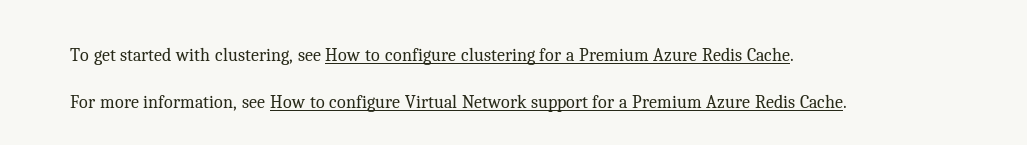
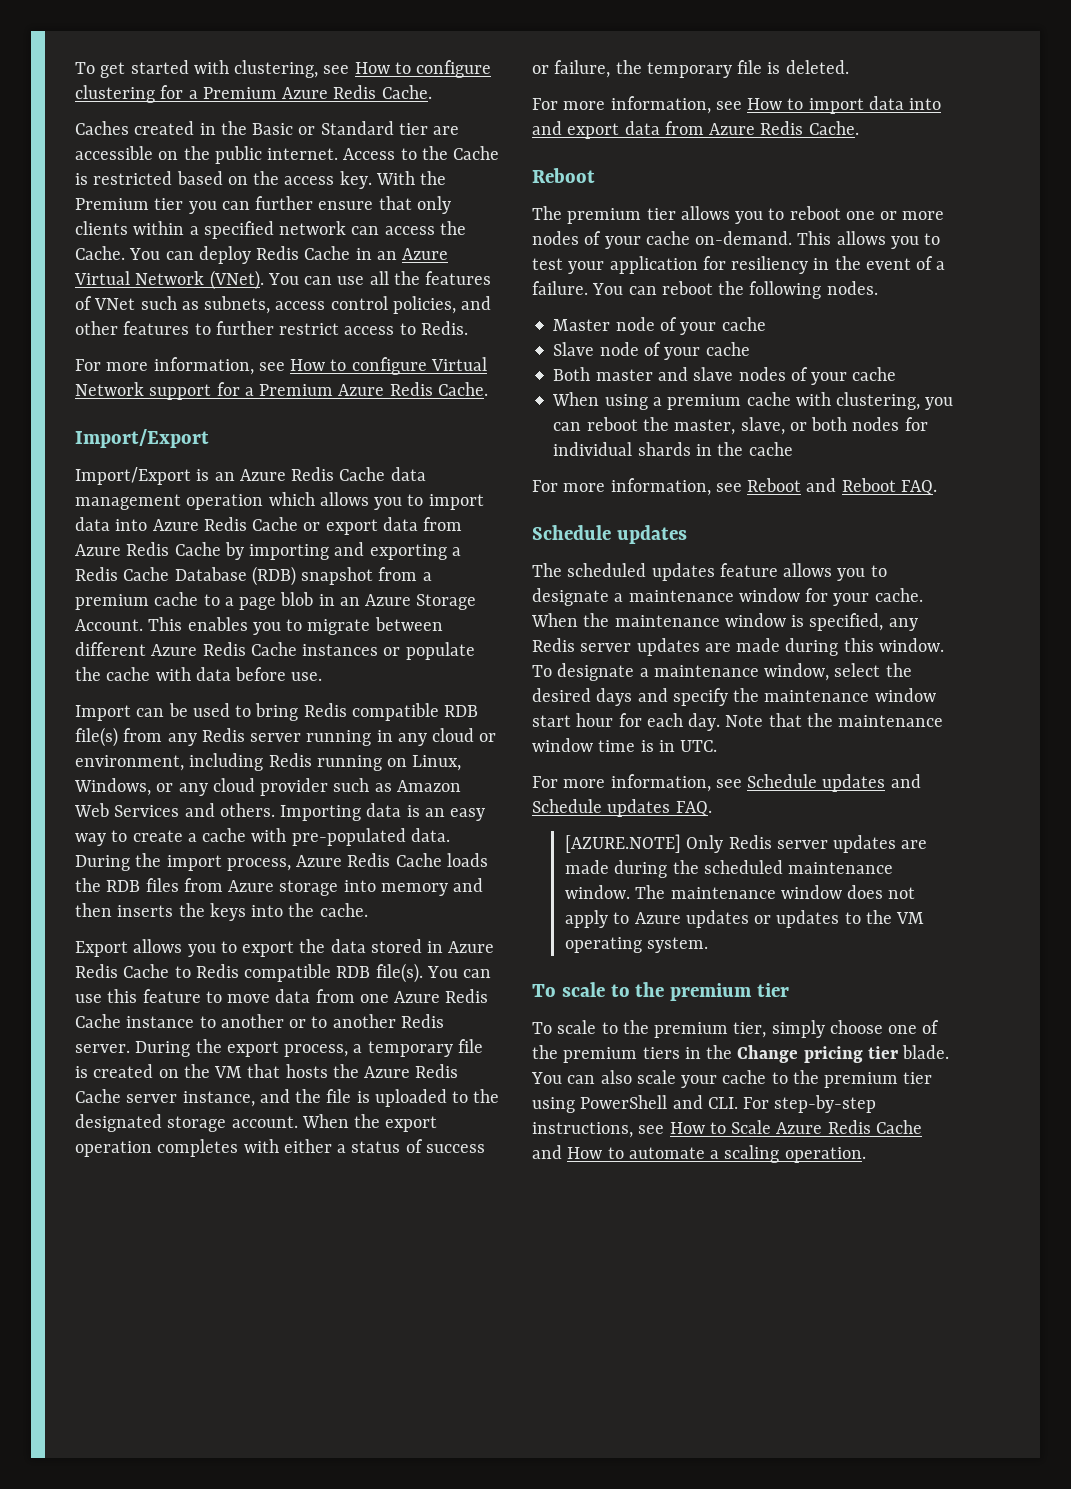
(794, 54) none -> [75,121,460,135] [75,146,500,164] [75,171,447,189] [75,196,451,214] [75,221,466,239] [75,246,449,264] [74,270,492,290] [75,296,492,314] [75,321,468,335] // Caches created in the Basic or Standard tier are accessible on the public internet. Access to the Cache is restricted based on the access key. With the Premium tier you can further ensure that only clients within a specified network can access the Cache. You can deploy Redis Cache in an Azure Virtual Network (VNet). You can use all the features of VNet such as subnets, access control policies, and other features to further restrict access to Redis.
(847, 101) none -> [75,429,209,448] [75,467,426,485] [75,492,484,510] [75,517,463,535] [75,542,461,560] [75,566,432,586] [75,592,477,610] [75,617,443,635] [75,642,475,660] [75,667,323,681] [75,703,479,721] [75,727,497,747] [75,753,462,771] [74,778,461,796] [74,803,486,821] [75,828,450,846] [75,853,488,871] [75,878,484,896] [75,903,368,921] [75,939,495,957] [75,963,492,983] [75,989,489,1003] [75,1014,444,1028] [75,1039,483,1057] [75,1064,459,1078] [75,1089,500,1107] [75,1114,438,1132] [75,1139,485,1157] [532,60,849,78] [532,96,942,114] [532,121,859,139] [532,168,595,183] [532,206,945,224] [532,231,941,249] [532,256,946,274] [532,281,878,299] [553,317,766,335] [553,342,750,360] [553,367,897,385] [552,392,954,410] [553,417,928,435] [553,442,793,456] [532,478,937,496] [532,525,687,544] [532,563,887,581] [532,588,923,606] [531,613,918,631] [532,638,944,656] [532,663,912,681] [532,688,936,706] [532,713,944,731] [532,738,718,752] [532,774,921,792] [532,799,712,817] [565,834,928,853] [565,860,894,878] [565,885,916,899] [565,910,925,928] [565,937,709,953] [532,982,790,1001] [532,1020,940,1038] [532,1045,950,1063] [531,1070,933,1088] [532,1095,877,1113] [532,1120,922,1138] [532,1145,866,1163] // Import/Export // Import/Export is an Azure Redis Cache data management operation which allows you to import data into Azure Redis Cache or export data from Azure Redis Cache by importing and exporting a Redis Cache Database (RDB) snapshot from a premium cache to a page blob in an Azure Storage Account. This enables you to migrate between different Azure Redis Cache instances or populate the cache with data before use. // Import can be used to bring Redis compatible RDB file(s) from any Redis server running in any cloud or environment, including Redis running on Linux, Windows, or any cloud provider such as Amazon Web Services and others. Importing data is an easy way to create a cache with pre-populated data. During the import process, Azure Redis Cache loads the RDB files from Azure storage into memory and then inserts the keys into the cache. // Export allows you to export the data stored in Azure Redis Cache to Redis compatible RDB file(s). You can use this feature to move data from one Azure Redis Cache instance to another or to another Redis server. During the export process, a temporary file is created on the VM that hosts the Azure Redis Cache server instance, and the file is uploaded to the designated storage account. When the export operation completes with either a status of success or failure, the temporary file is deleted. // For more information, see How to import data into and export data from Azure Redis Cache. // Reboot // The premium tier allows you to reboot one or more nodes of your cache on-demand. This allows you to test your application for resiliency in the event of a failure. You can reboot the following nodes. // Master node of your cache // Slave node of your cache // Both master and slave nodes of your cache // When using a premium cache with clustering, you can reboot the master, slave, or both nodes for individual shards in the cache // For more information, see Reboot and Reboot FAQ. // Schedule updates // The scheduled updates feature allows you to designate a maintenance window for your cache. When the maintenance window is specified, any Redis server updates are made during this window. To designate a maintenance window, select the desired days and specify the maintenance window start hour for each day. Note that the maintenance window time is in UTC. // For more information, see Schedule updates and Schedule updates FAQ. // [AZURE.NOTE] Only Redis server updates are made during the scheduled maintenance window. The maintenance window does not apply to Azure updates or updates to the VM operating system. // To scale to the premium tier // To scale to the premium tier, simply choose one of the premium tiers in the Change pricing tier blade. You can also scale your cache to the premium tier using PowerShell and CLI. For step-by-step instructions, see How to Scale Azure Redis Cache and How to automate a scaling operation.

